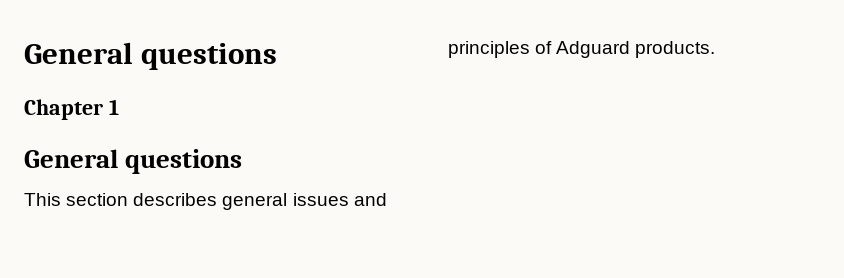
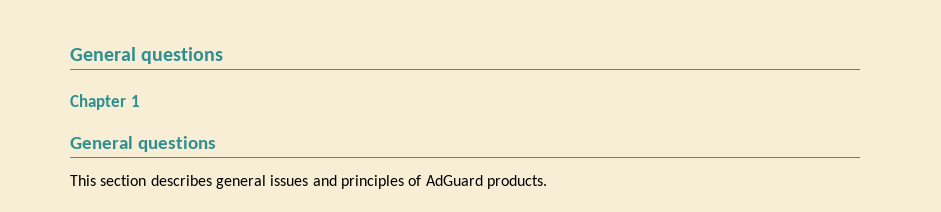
[556,41,631,58] Adguard -> [425,175,483,186] AdGuard

